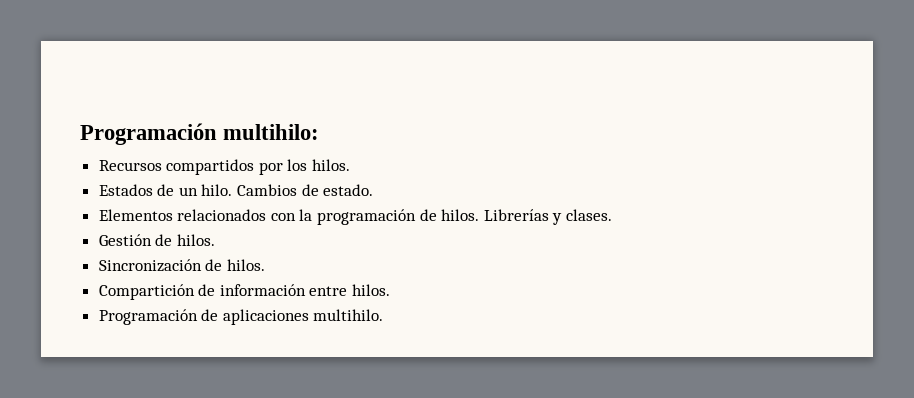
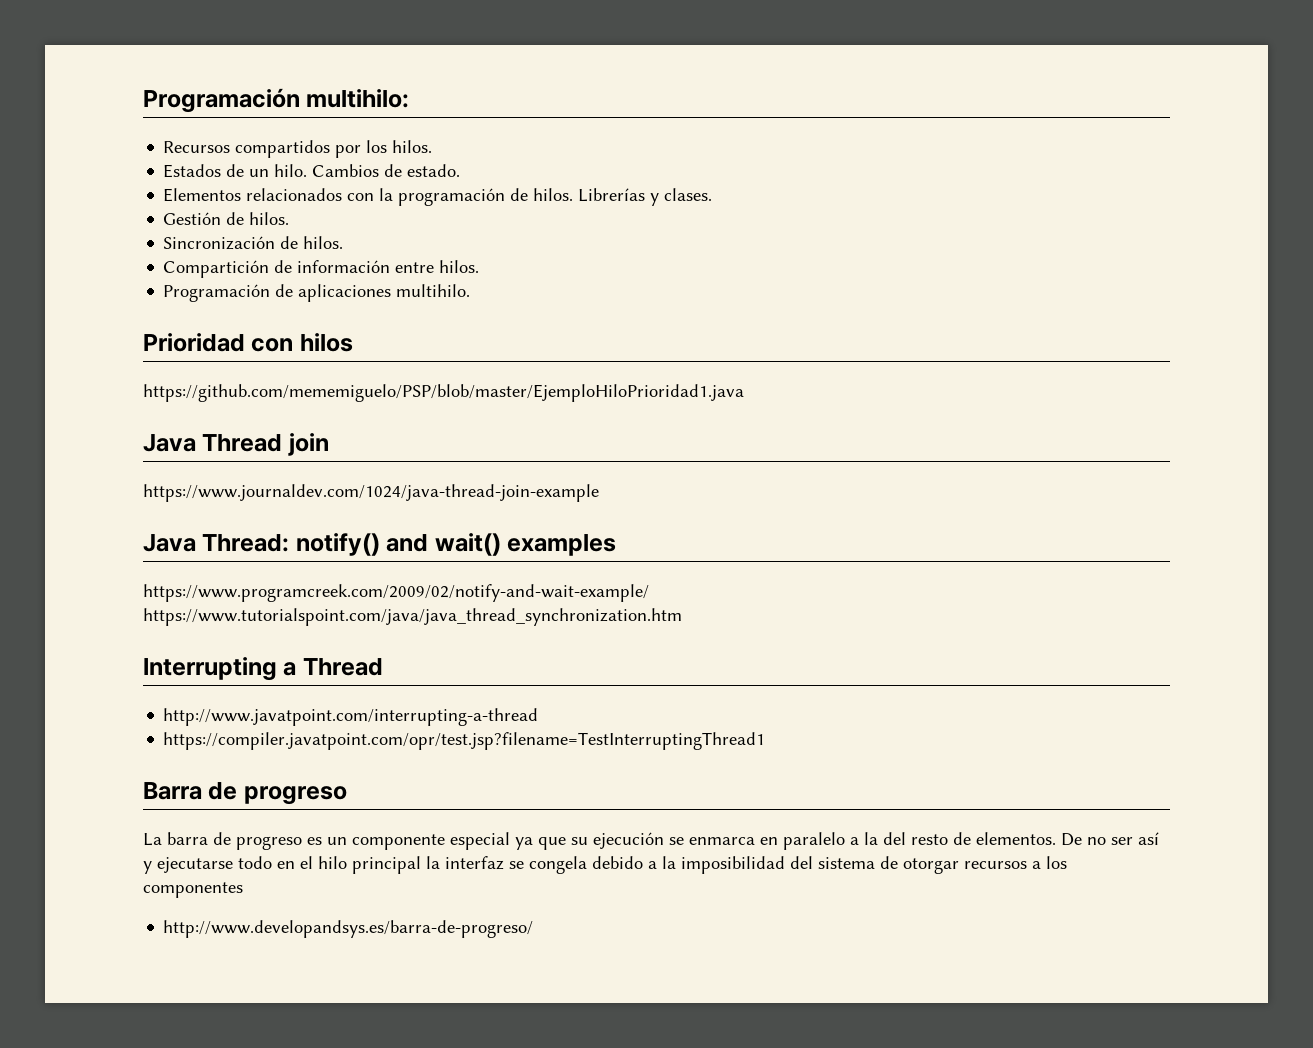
(384, 315) none -> [143,333,353,352] [143,384,744,402] [143,433,329,456] [143,484,599,502] [143,533,617,556] [143,584,649,602] [143,608,682,626] [143,657,383,681] [163,708,539,726] [163,732,766,750] [143,782,347,805] [143,832,1159,850] [143,856,1067,874] [143,882,243,898] [163,920,534,938] // Prioridad con hilos // https://github.com/mememiguelo/PSP/blob/master/EjemploHiloPrioridad1.java // Java Thread join // https://www.journaldev.com/1024/java-thread-join-example // Java Thread: notify() and wait() examples // https://www.programcreek.com/2009/02/notify-and-wait-example/ https://www.tutorialspoint.com/java/java_thread_synchronization.htm // Interrupting a Thread // http://www.javatpoint.com/interrupting-a-thread // https://compiler.javatpoint.com/opr/test.jsp?filename=TestInterruptingThread1 // Barra de progreso // La barra de progreso es un componente especial ya que su ejecución se enmarca en paralelo a la del resto de elementos. De no ser así y ejecutarse todo en el hilo principal la interfaz se congela debido a la imposibilidad del sistema de otorgar recursos a los componentes // http://www.developandsys.es/barra-de-progreso/

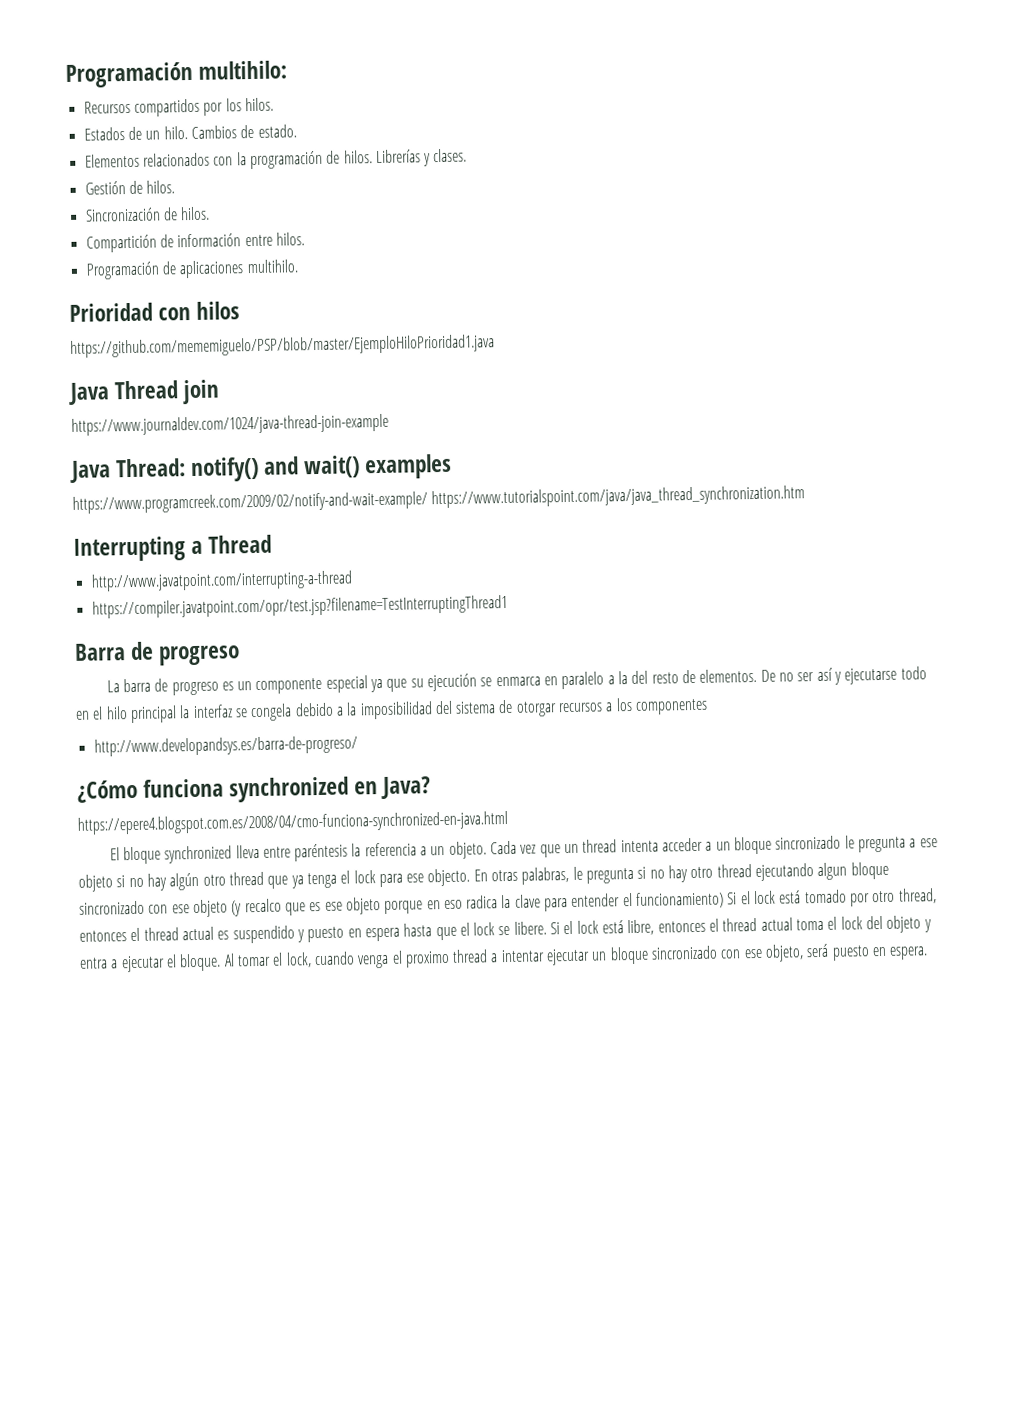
(534, 929) none -> [77,776,432,803] [77,810,508,835] [109,835,938,865] [78,861,889,892] [79,888,937,918] [79,915,932,944] [79,943,929,973] // ¿Cómo funciona synchronized en Java? // https://epere4.blogspot.com.es/2008/04/cmo-funciona-synchronized-en-java.html // El bloque synchronized lleva entre paréntesis la referencia a un objeto. Cada vez que un thread intenta acceder a un bloque sincronizado le pregunta a ese objeto si no hay algún otro thread que ya tenga el lock para ese objecto. En otras palabras, le pregunta si no hay otro thread ejecutando algun bloque sincronizado con ese objeto (y recalco que es ese objeto porque en eso radica la clave para entender el funcionamiento) Si el lock está tomado por otro thread, entonces el thread actual es suspendido y puesto en espera hasta que el lock se libere. Si el lock está libre, entonces el thread actual toma el lock del objeto y entra a ejecutar el bloque. Al tomar el lock, cuando venga el proximo thread a intentar ejecutar un bloque sincronizado con ese objeto, será puesto en espera.

